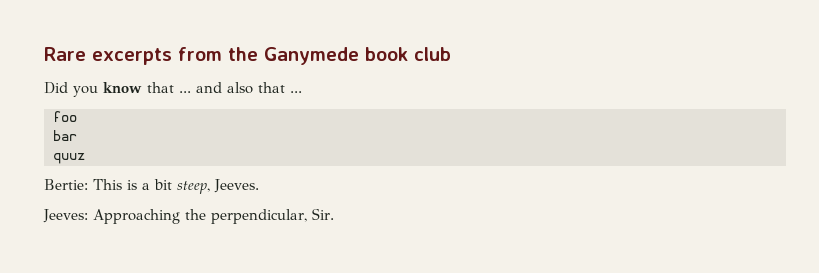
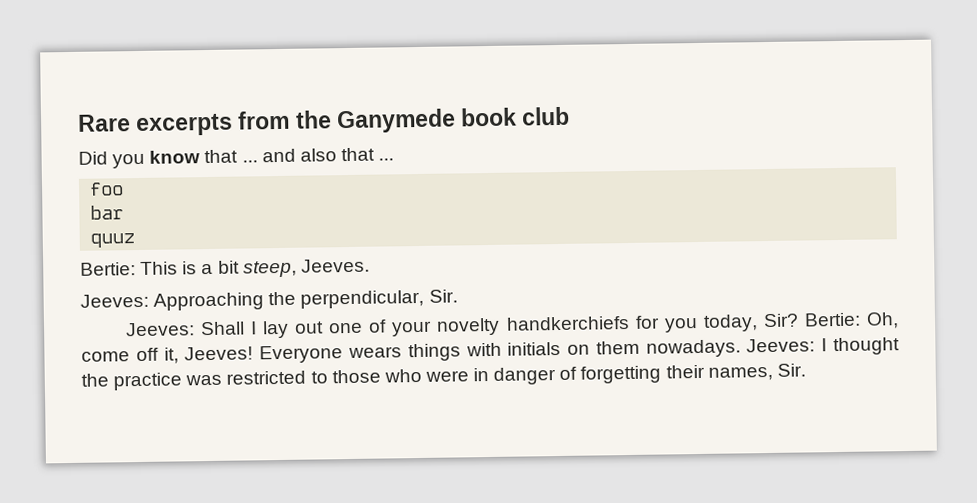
(334, 214) none -> [124,312,899,339] [81,337,901,364] [81,363,806,391] // Jeeves: Shall I lay out one of your novelty handkerchiefs for you today, Sir? Bertie: Oh, come off it, Jeeves! Everyone wears things with initials on them nowadays. Jeeves: I thought the practice was restricted to those who were in danger of forgetting their names, Sir.

